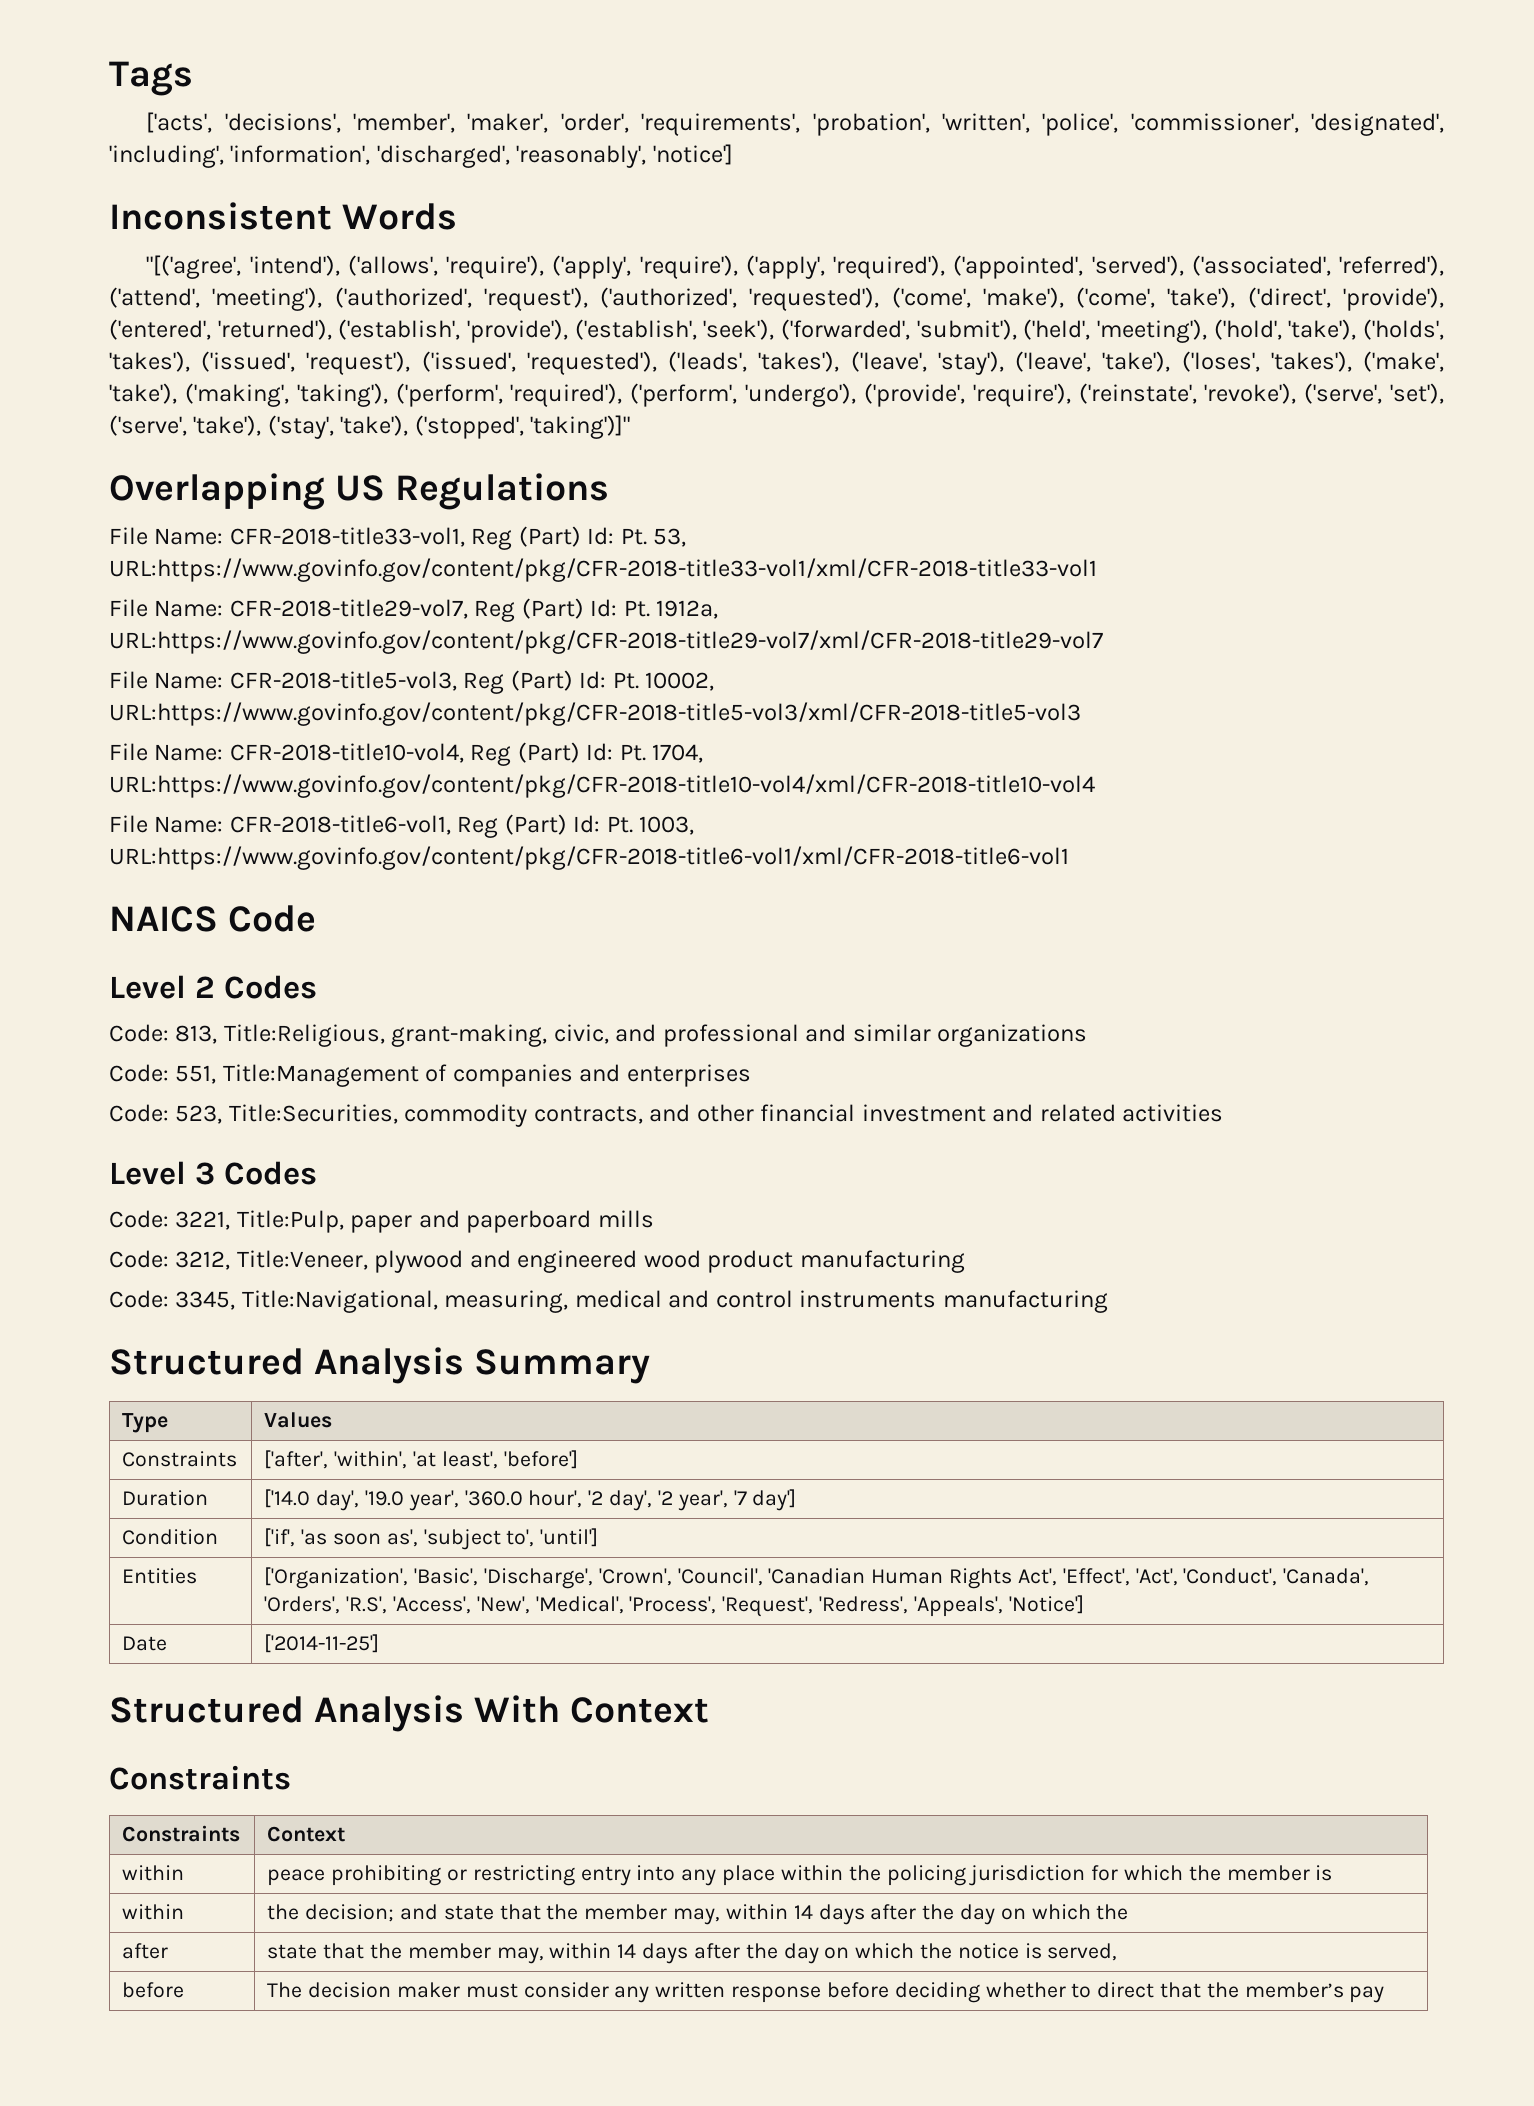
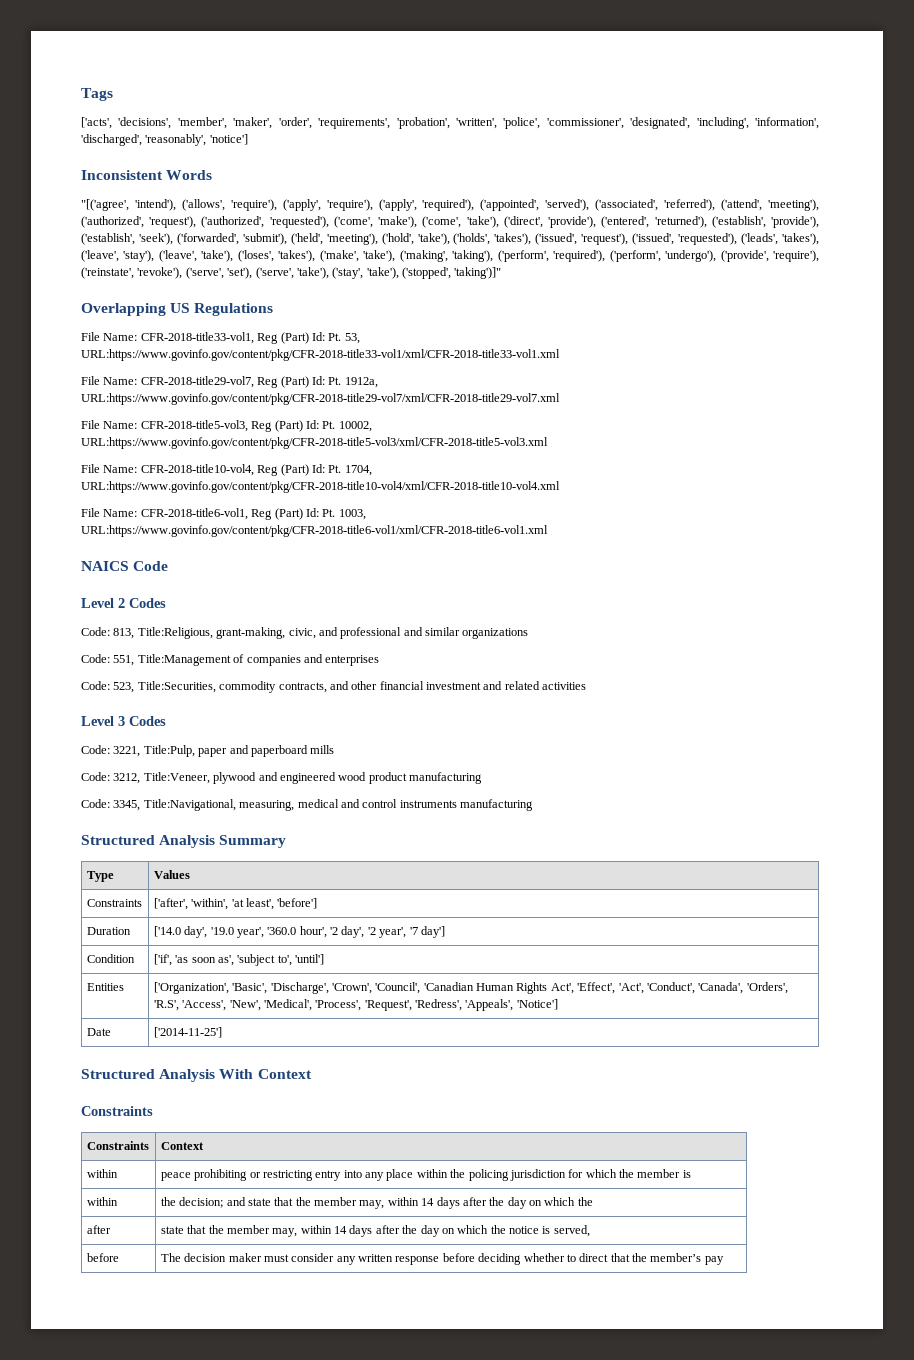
[109,558,1097,582] URL:https://www.govinfo.gov/content/pkg/CFR-2018-title33-vol1/xml/CFR-2018-title33-vol1 -> [81,349,560,361] URL:https://www.govinfo.gov/content/pkg/CFR-2018-title33-vol1/xml/CFR-2018-title33-vol1.xml
[109,630,1103,654] URL:https://www.govinfo.gov/content/pkg/CFR-2018-title29-vol7/xml/CFR-2018-title29-vol7 -> [81,393,560,405] URL:https://www.govinfo.gov/content/pkg/CFR-2018-title29-vol7/xml/CFR-2018-title29-vol7.xml
[109,702,1081,726] URL:https://www.govinfo.gov/content/pkg/CFR-2018-title5-vol3/xml/CFR-2018-title5-vol3 -> [81,437,548,449] URL:https://www.govinfo.gov/content/pkg/CFR-2018-title5-vol3/xml/CFR-2018-title5-vol3.xml
[109,774,1095,798] URL:https://www.govinfo.gov/content/pkg/CFR-2018-title10-vol4/xml/CFR-2018-title10-vol4 -> [81,481,560,493] URL:https://www.govinfo.gov/content/pkg/CFR-2018-title10-vol4/xml/CFR-2018-title10-vol4.xml
[109,846,1069,870] URL:https://www.govinfo.gov/content/pkg/CFR-2018-title6-vol1/xml/CFR-2018-title6-vol1 -> [81,525,548,537] URL:https://www.govinfo.gov/content/pkg/CFR-2018-title6-vol1/xml/CFR-2018-title6-vol1.xml

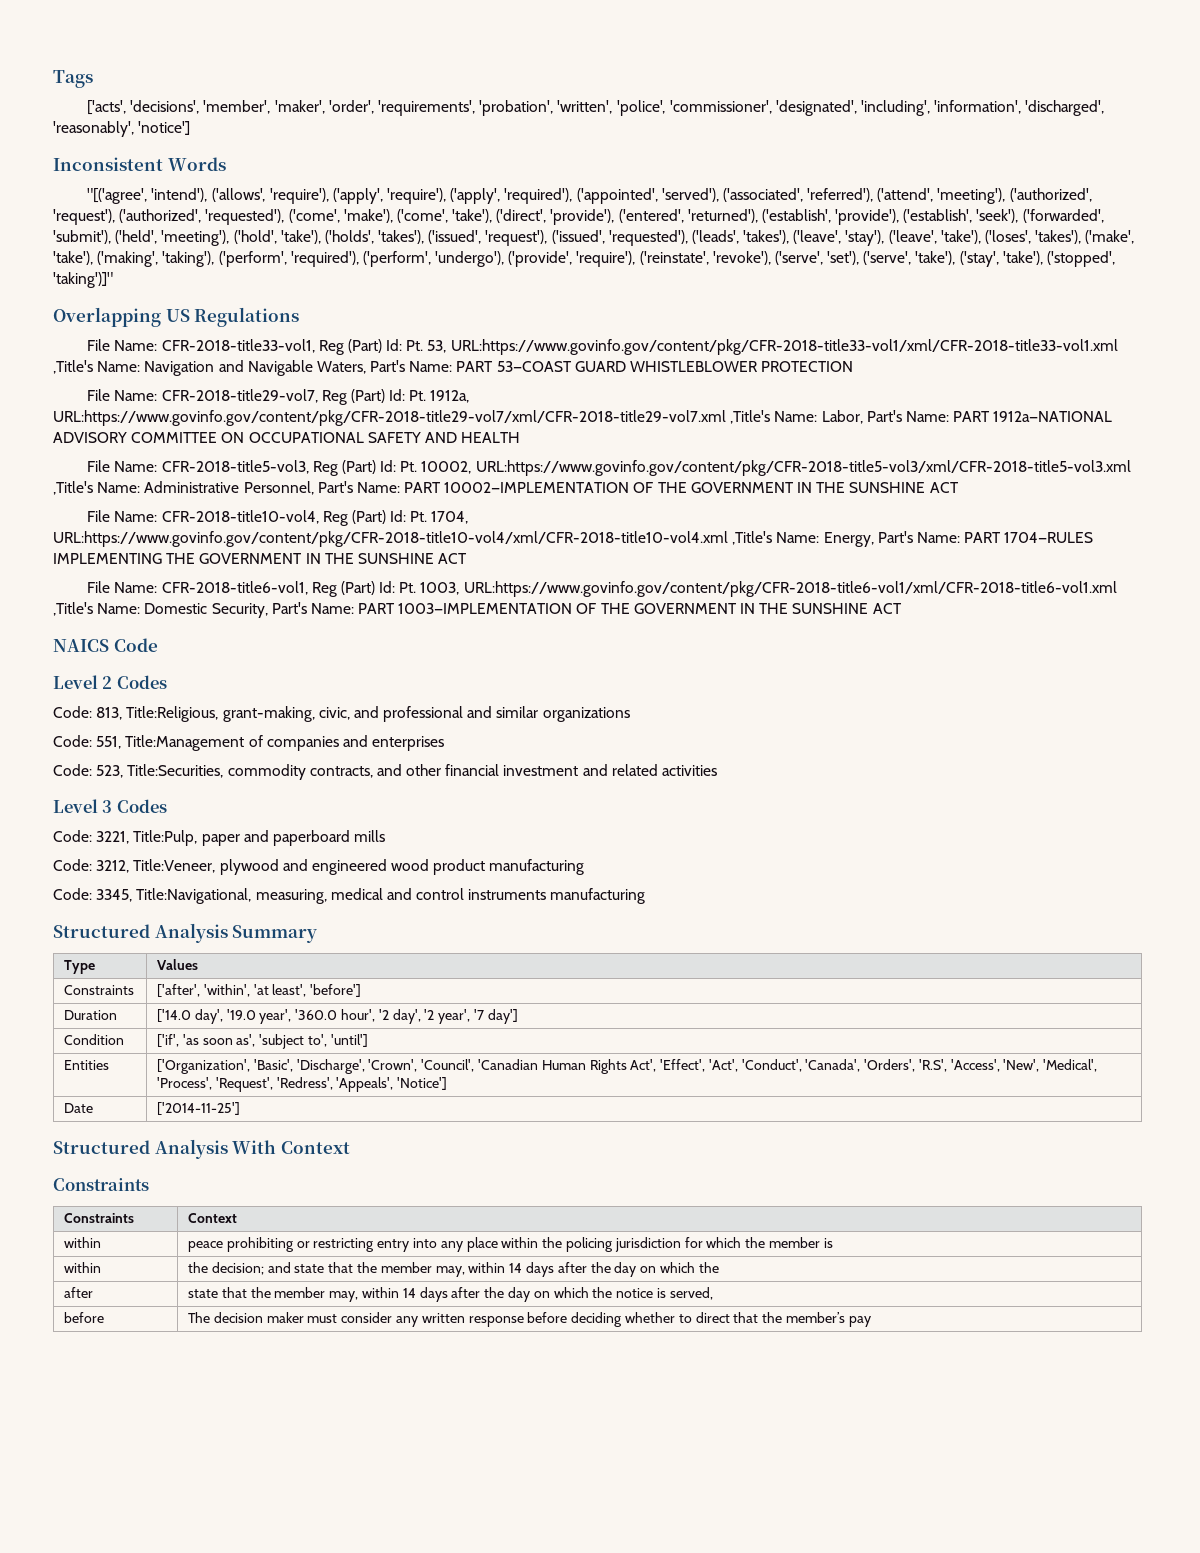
(560, 355) none -> [53,360,854,376] ,Title's Name: Navigation and Navigable Waters, Part's Name: PART 53—COAST GUARD WHISTLEBLOWER PROTECTION
(560, 399) none -> [730,410,1113,424] [53,432,521,443] ,Title's Name: Labor, Part's Name: PART 1912a—NATIONAL ADVISORY COMMITTEE ON OCCUPATIONAL SAFETY AND HEALTH
(548, 443) none -> [53,481,959,495] ,Title's Name: Administrative Personnel, Part's Name: PART 10002—IMPLEMENTATION OF THE GOVERNMENT IN THE SUNSHINE ACT
(560, 487) none -> [732,531,1094,547] [53,553,468,564] ,Title's Name: Energy, Part's Name: PART 1704—RULES IMPLEMENTING THE GOVERNMENT IN THE SUNSHINE ACT
(548, 531) none -> [53,602,902,618] ,Title's Name: Domestic Security, Part's Name: PART 1003—IMPLEMENTATION OF THE GOVERNMENT IN THE SUNSHINE ACT

